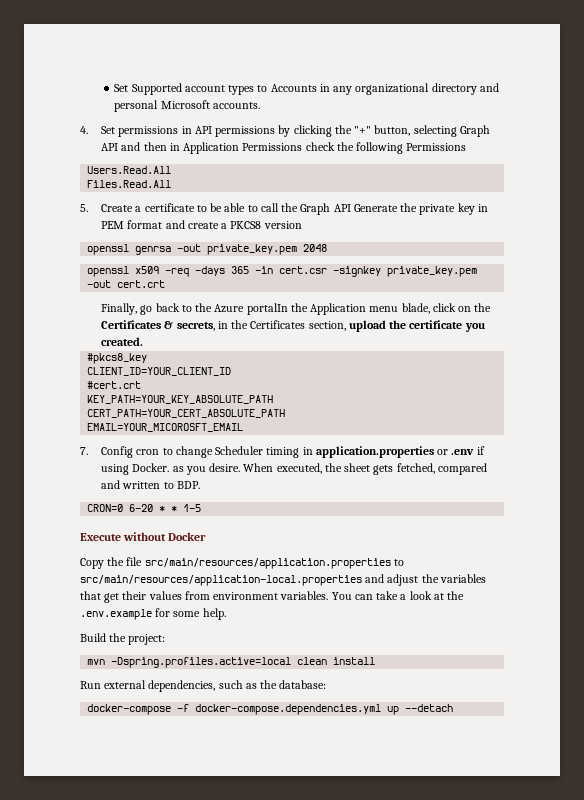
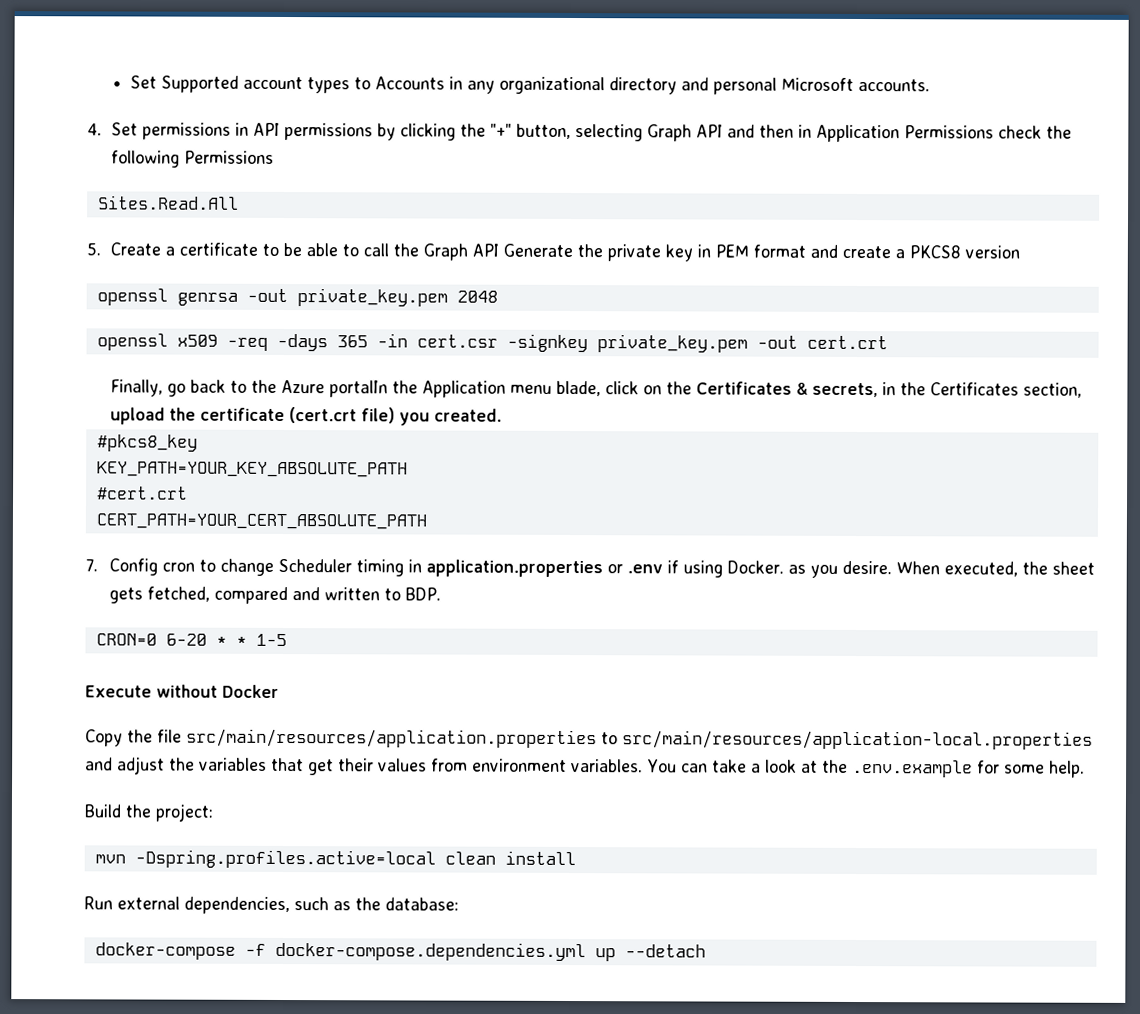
[87,166,172,174] [87,180,172,188] Users.Read.All // Files.Read.All -> [97,195,239,210] Sites.Read.All
(463, 324) none -> [288,407,395,424] (cert.crt file)
[87,367,232,376] CLIENT_ID=YOUR_CLIENT_ID -> [96,461,408,478] KEY_PATH=YOUR_KEY_ABSOLUTE_PATH
[87,395,274,404] // KEY_PATH=YOUR_KEY_ABSOLUTE_PATH -> (188, 493) none
[87,423,244,432] // EMAIL=YOUR_MICOROSFT_EMAIL -> (427, 521) none

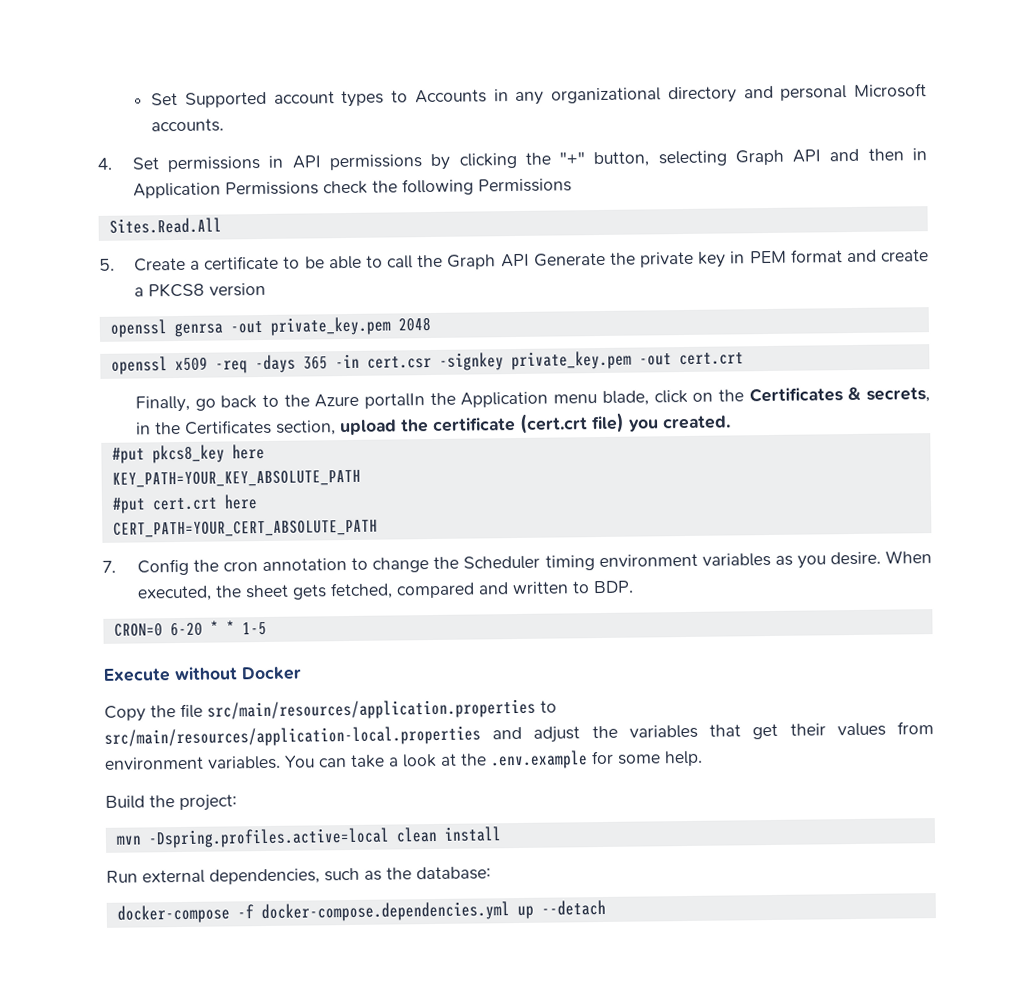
[96,434,198,452] [96,461,408,478] [96,486,188,500] #pkcs8_key // KEY_PATH=YOUR_KEY_ABSOLUTE_PATH // #cert.crt -> [111,443,265,464] [111,469,361,488] [111,494,258,514] #put pkcs8_key here // KEY_PATH=YOUR_KEY_ABSOLUTE_PATH // #put cert.crt here
[161,562,195,572] cron -> [192,558,348,572] the cron annotation
(274, 567) none -> [433,556,460,569] the
[407,559,784,578] in application.properties or .env if using Docker. -> [598,552,771,568] environment variables

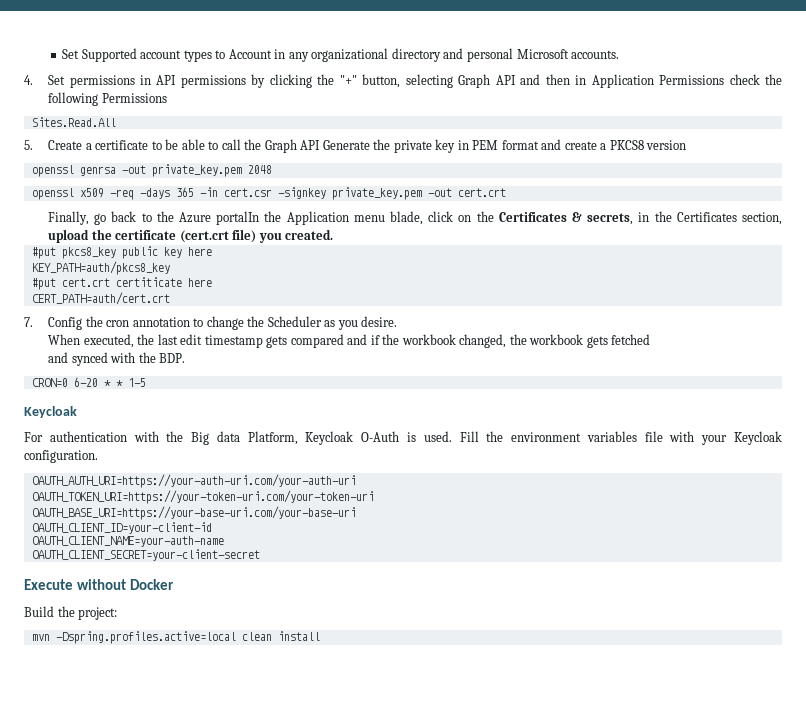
[414,89,487,104] Accounts -> [228,49,272,59] Account
[231,443,265,460] [111,469,361,488] here // KEY_PATH=YOUR_KEY_ABSOLUTE_PATH -> [121,246,212,259] [31,261,170,275] public key here // KEY_PATH=auth/pkcs8_key
[223,494,258,510] [112,519,378,538] here // CERT_PATH=YOUR_CERT_ABSOLUTE_PATH -> [115,277,212,287] [31,292,170,305] certiticate here // CERT_PATH=auth/cert.crt
[544,552,771,571] timing environment variables -> (322, 321) none
(881, 558) none -> (398, 321) //
[244,581,590,600] sheet gets fetched, compared and written to -> [157,334,651,348] [48,352,156,366] last edit timestamp gets compared and if the workbook changed, the workbook gets fetched // and synced with the
[103,666,302,682] [104,698,557,722] [104,721,934,748] [104,750,703,770] Execute without Docker // Copy the file src/main/resources/application.properties to src/main/resources/application-local.properties and adjust the variables that get their values from environment variables. You can take a look at the .env.example for some help. -> [24,406,77,418] [24,431,783,445] [24,450,98,463] [31,474,356,488] [31,490,374,504] [31,506,356,520] [31,522,212,534] [31,536,224,547] [31,549,260,561] [24,579,174,590] Keycloak // For authentication with the Big data Platform, Keycloak O-Auth is used. Fill the environment variables file with your Keycloak configuration. // OAUTH_AUTH_URI=https://your-auth-uri.com/your-auth-uri // OAUTH_TOKEN_URI=https://your-token-uri.com/your-token-uri // OAUTH_BASE_URI=https://your-base-uri.com/your-base-uri // OAUTH_CLIENT_ID=your-client-id // OAUTH_CLIENT_NAME=your-auth-name // OAUTH_CLIENT_SECRET=your-client-secret // Execute without Docker
[106,866,491,885] [116,899,606,924] // Run external dependencies, such as the database: // docker-compose -f docker-compose.dependencies.yml up --detach -> (320, 636) none

